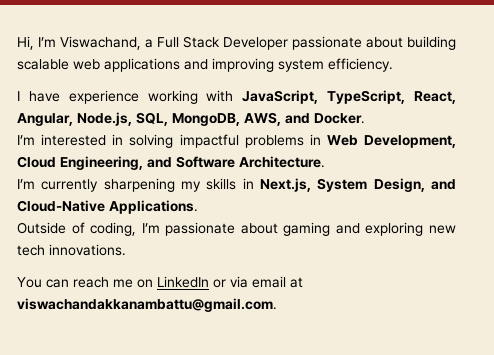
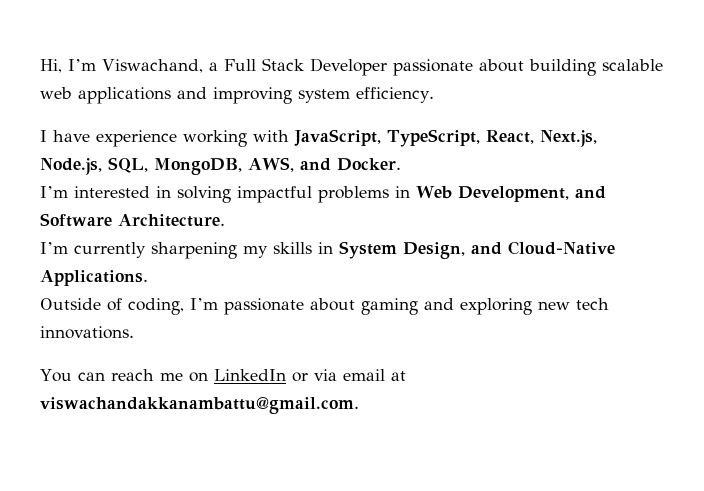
[17,113,73,126] Angular, -> [539,130,597,147] Next.js,
[17,156,143,170] Cloud Engineering, -> (569, 194) none
[260,178,312,192] Next.js, -> (333, 248) none

